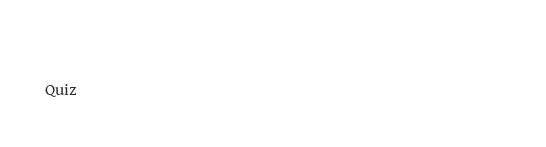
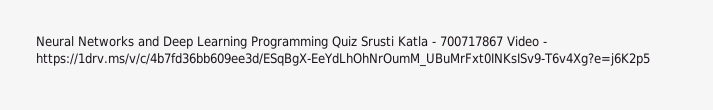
[45,84,77,97] Quiz -> [36,36,547,49] [36,53,650,67] Neural Networks and Deep Learning Programming Quiz Srusti Katla - 700717867 Video - https://1drv.ms/v/c/4b7fd36bb609ee3d/ESqBgX-EeYdLhOhNrOumM_UBuMrFxt0INKsISv9-T6v4Xg?e=j6K2p5

